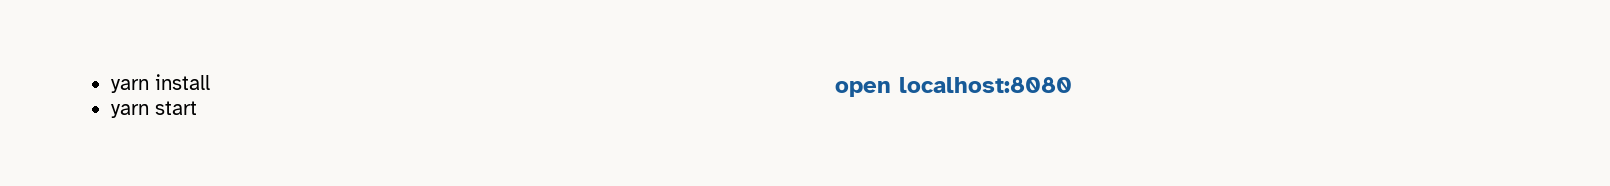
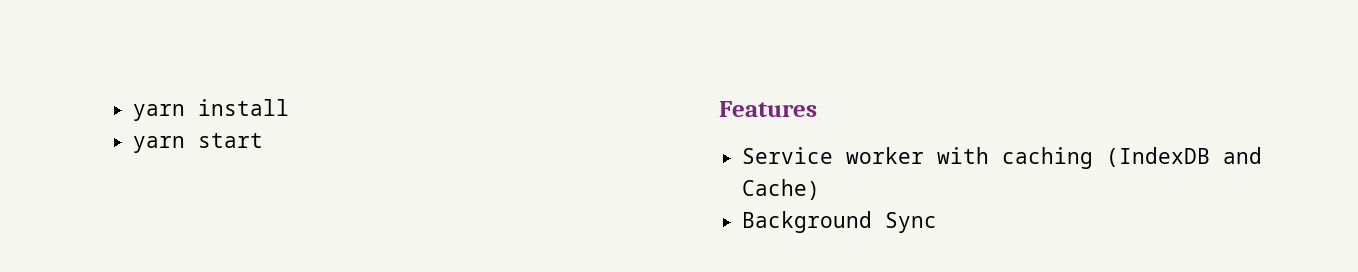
[835,77,1072,97] open localhost:8080 -> [719,101,817,117] [742,147,1263,169] [742,179,821,200] [742,211,938,233] Features // Service worker with caching (IndexDB and Cache) // Background Sync

